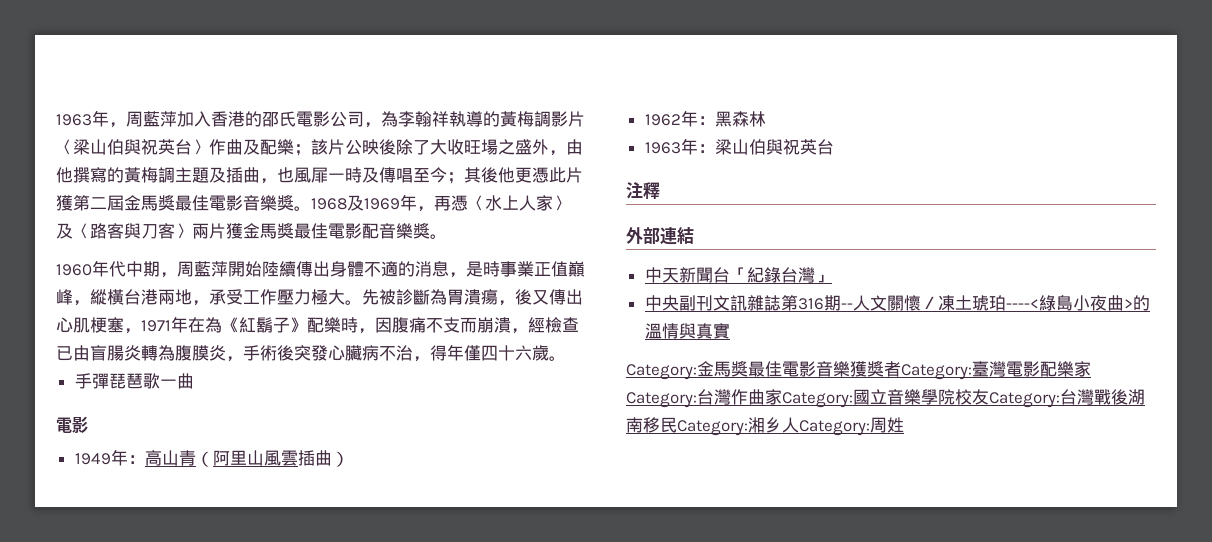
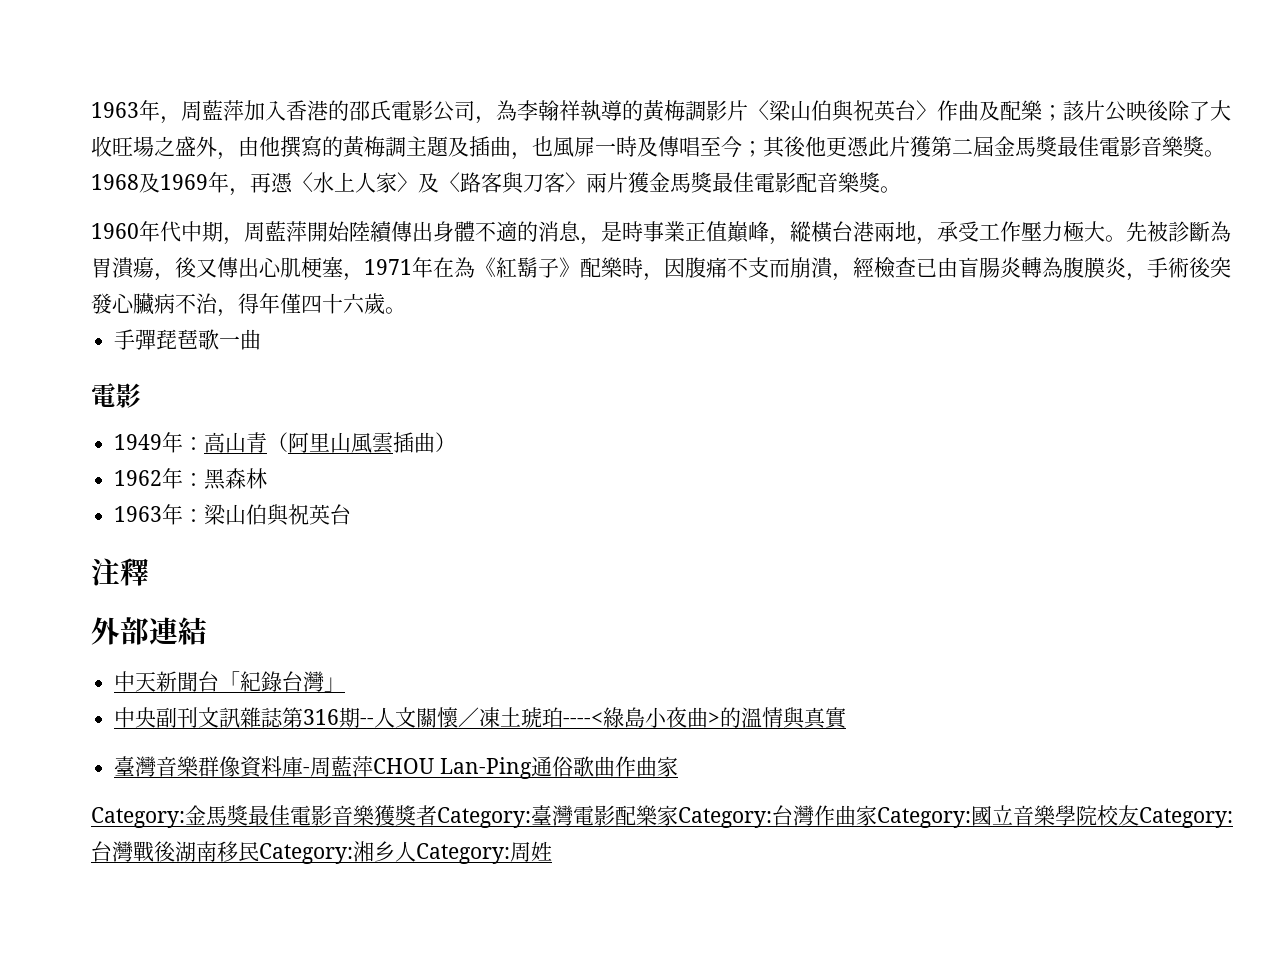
(730, 331) none -> [114,756,678,779] // 臺灣音樂群像資料庫-周藍萍CHOU Lan-Ping通俗歌曲作曲家

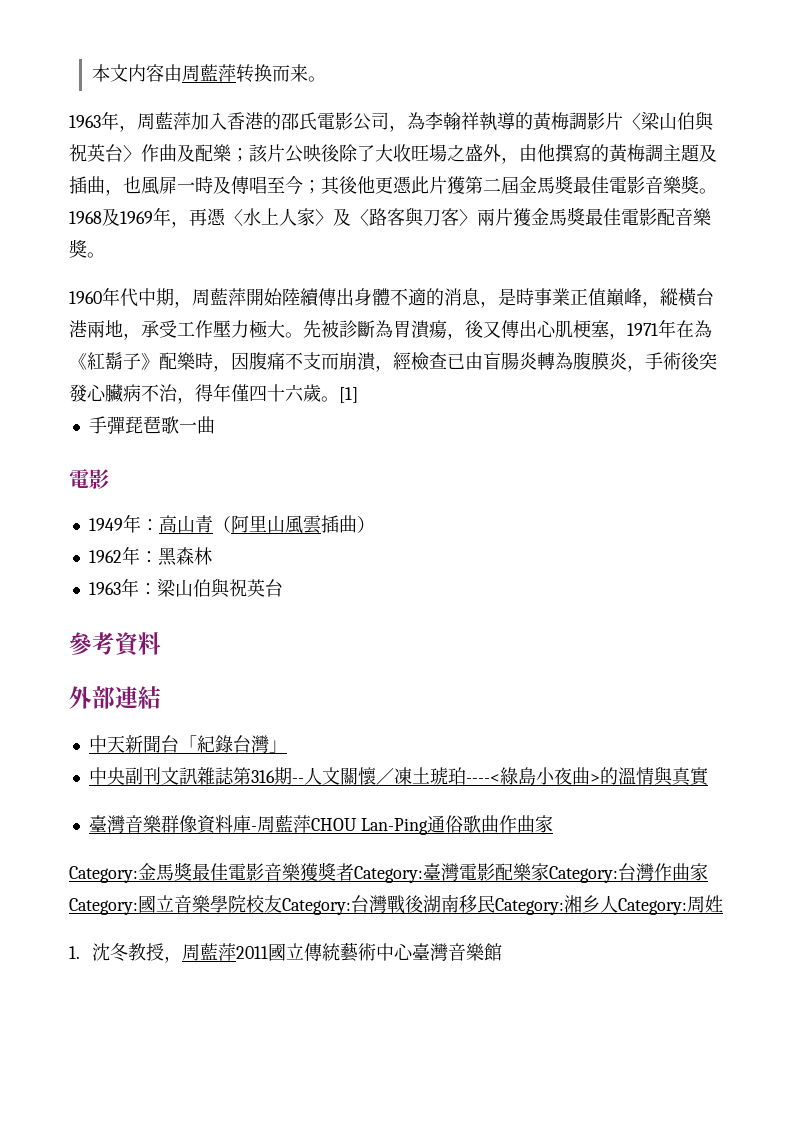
(91, 110) none -> [91,64,326,83] 本文内容由周藍萍转换而来。 //
(406, 310) none -> [339,387,358,403] [1]
[91,558,149,586] 注釋 -> [69,632,161,657] 參考資料
(552, 851) none -> [69,942,502,963] // 1.沈冬教授，周藍萍2011國立傳統藝術中心臺灣音樂館

